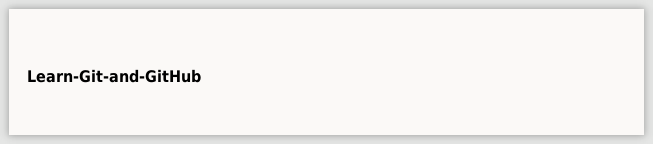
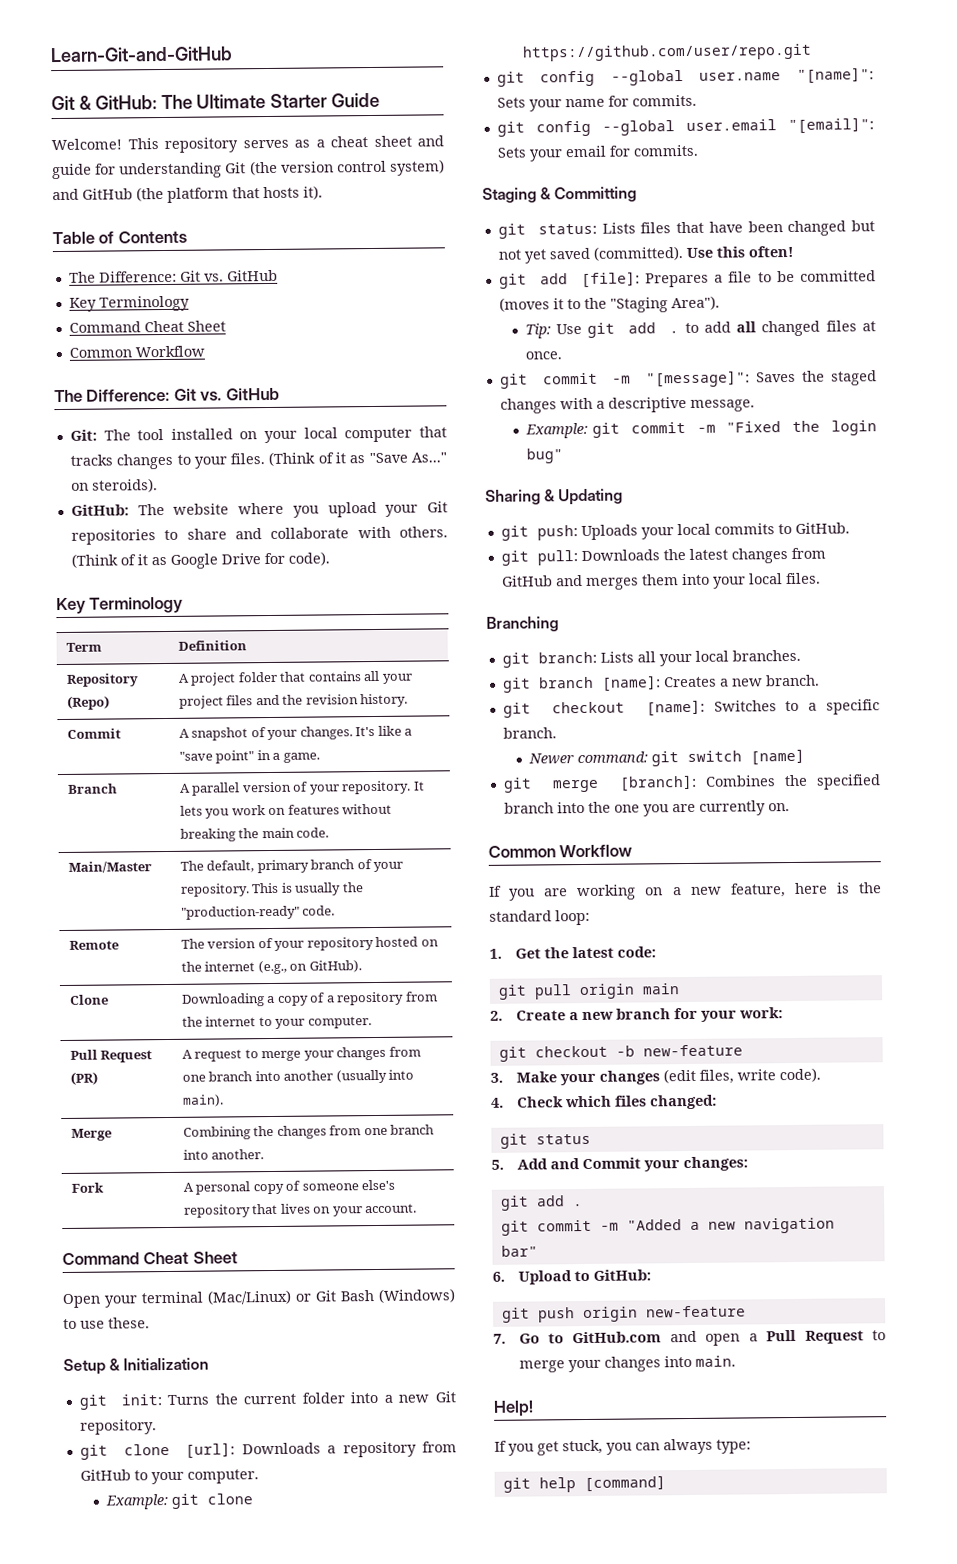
(201, 76) none -> [51,92,381,111] [51,135,444,153] [52,159,445,180] [52,185,323,203] [52,230,187,245] [68,269,278,283] [68,295,190,312] [68,320,226,333] [68,345,205,358] [54,387,280,403] [69,426,447,444] [69,451,448,470] [70,478,158,493] [70,501,449,518] [70,526,448,545] [70,551,330,569] [56,596,184,615] [65,642,102,652] [177,640,247,651] [65,673,139,687] [66,695,110,710] [177,670,413,686] [178,693,409,709] [66,728,121,739] [178,725,413,741] [178,749,320,764] [66,783,118,794] [179,780,425,796] [179,803,393,819] [179,827,330,842] [67,861,152,873] [179,859,404,874] [179,882,364,897] [180,905,336,920] [68,940,119,950] [180,936,439,951] [180,960,362,975] [69,994,109,1005] [181,991,438,1007] [181,1016,372,1029] [69,1049,153,1063] [69,1071,98,1085] [181,1046,421,1062] [181,1069,415,1084] [181,1094,224,1107] [70,1128,112,1141] [182,1124,435,1140] [182,1149,265,1160] [70,1182,104,1193] [182,1179,396,1195] [183,1203,418,1218] [62,1251,238,1266] [62,1288,455,1309] [63,1317,150,1330] [63,1357,210,1376] [78,1391,457,1410] [79,1419,157,1435] [79,1441,457,1460] [79,1469,259,1485] [104,1493,253,1510] [521,43,812,62] [496,67,874,87] [496,94,697,112] [496,117,874,137] [496,144,698,162] [482,186,638,203] [497,220,875,239] [497,245,794,264] [498,270,876,289] [498,295,720,313] [524,320,877,339] [524,351,562,360] [499,370,877,389] [499,396,755,414] [524,420,878,439] [525,448,563,464] [485,488,624,506] [500,522,850,541] [500,547,826,566] [501,572,821,590] [486,616,559,632] [501,649,801,668] [502,674,820,693] [502,699,880,718] [502,727,557,739] [527,748,805,767] [502,774,881,793] [503,800,790,817] [488,844,633,858] [488,882,882,901] [489,909,590,926] [489,946,656,959] [497,983,680,1000] [490,1007,783,1022] [498,1044,743,1062] [490,1067,821,1086] [491,1094,717,1110] [499,1133,591,1149] [491,1156,748,1172] [499,1195,583,1211] [500,1217,835,1236] [500,1245,538,1257] [492,1269,651,1285] [501,1305,746,1323] [493,1329,886,1346] [518,1355,736,1373] [493,1400,534,1417] [494,1438,751,1456] [502,1475,666,1493] // Git & GitHub: The Ultimate Starter Guide // Welcome! This repository serves as a cheat sheet and guide for understanding Git (the version control system) and GitHub (the platform that hosts it). // Table of Contents // The Difference: Git vs. GitHub // Key Terminology // Command Cheat Sheet // Common Workflow // The Difference: Git vs. GitHub // Git: The tool installed on your local computer that tracks changes to your files. (Think of it as "Save As..." on steroids). // GitHub: The website where you upload your Git repositories to share and collaborate with others. (Think of it as Google Drive for code). // Key Terminology // Term | Definition // Repository (Repo) | A project folder that contains all your project files and the revision history. // Commit | A snapshot of your changes. It's like a "save point" in a game. // Branch | A parallel version of your repository. It lets you work on features without breaking the main code. // Main/Master | The default, primary branch of your repository. This is usually the "production-ready" code. // Remote | The version of your repository hosted on the internet (e.g., on GitHub). // Clone | Downloading a copy of a repository from the internet to your computer. // Pull Request (PR) | A request to merge your changes from one branch into another (usually into main). // Merge | Combining the changes from one branch into another. // Fork | A personal copy of someone else's repository that lives on your account. // Command Cheat Sheet // Open your terminal (Mac/Linux) or Git Bash (Windows) to use these. // Setup & Initialization // git init: Turns the current folder into a new Git repository. // git clone [url]: Downloads a repository from GitHub to your computer. // Example: git clone https://github.com/user/repo.git // git config --global user.name "[name]": Sets your name for commits. // git config --global user.email "[email]": Sets your email for commits. // Staging & Committing // git status: Lists files that have been changed but not yet saved (committed). Use this often! // git add [file]: Prepares a file to be committed (moves it to the "Staging Area"). // Tip: Use git add . to add all changed files at once. // git commit -m "[message]": Saves the staged changes with a descriptive message. // Example: git commit -m "Fixed the login bug" // Sharing & Updating // git push: Uploads your local commits to GitHub. // git pull: Downloads the latest changes from GitHub and merges them into your local files. // Branching // git branch: Lists all your local branches. // git branch [name]: Creates a new branch. // git checkout [name]: Switches to a specific branch. // Newer command: git switch [name] // git merge [branch]: Combines the specified branch into the one you are currently on. // Common Workflow // If you are working on a new feature, here is the standard loop: // 1. Get the latest code: // git pull origin main // 2. Create a new branch for your work: // git checkout -b new-feature // 3. Make your changes (edit files, write code). // 4. Check which files changed: // git status // 5. Add and Commit your changes: // git add . // git commit -m "Added a new navigation bar" // 6. Upload to GitHub: // git push origin new-feature // 7. Go to GitHub.com and open a Pull Request to merge your changes into main. // Help! // If you get stuck, you can always type: // git help [command]

